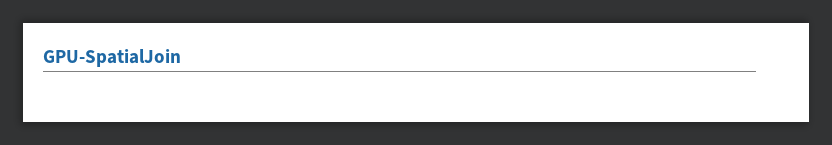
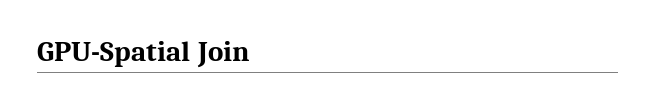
[43,49,181,67] GPU-SpatialJoin -> [37,41,250,68] GPU-Spatial Join

